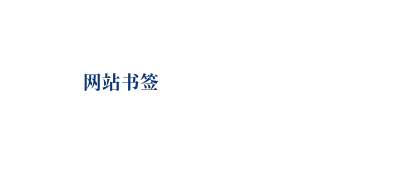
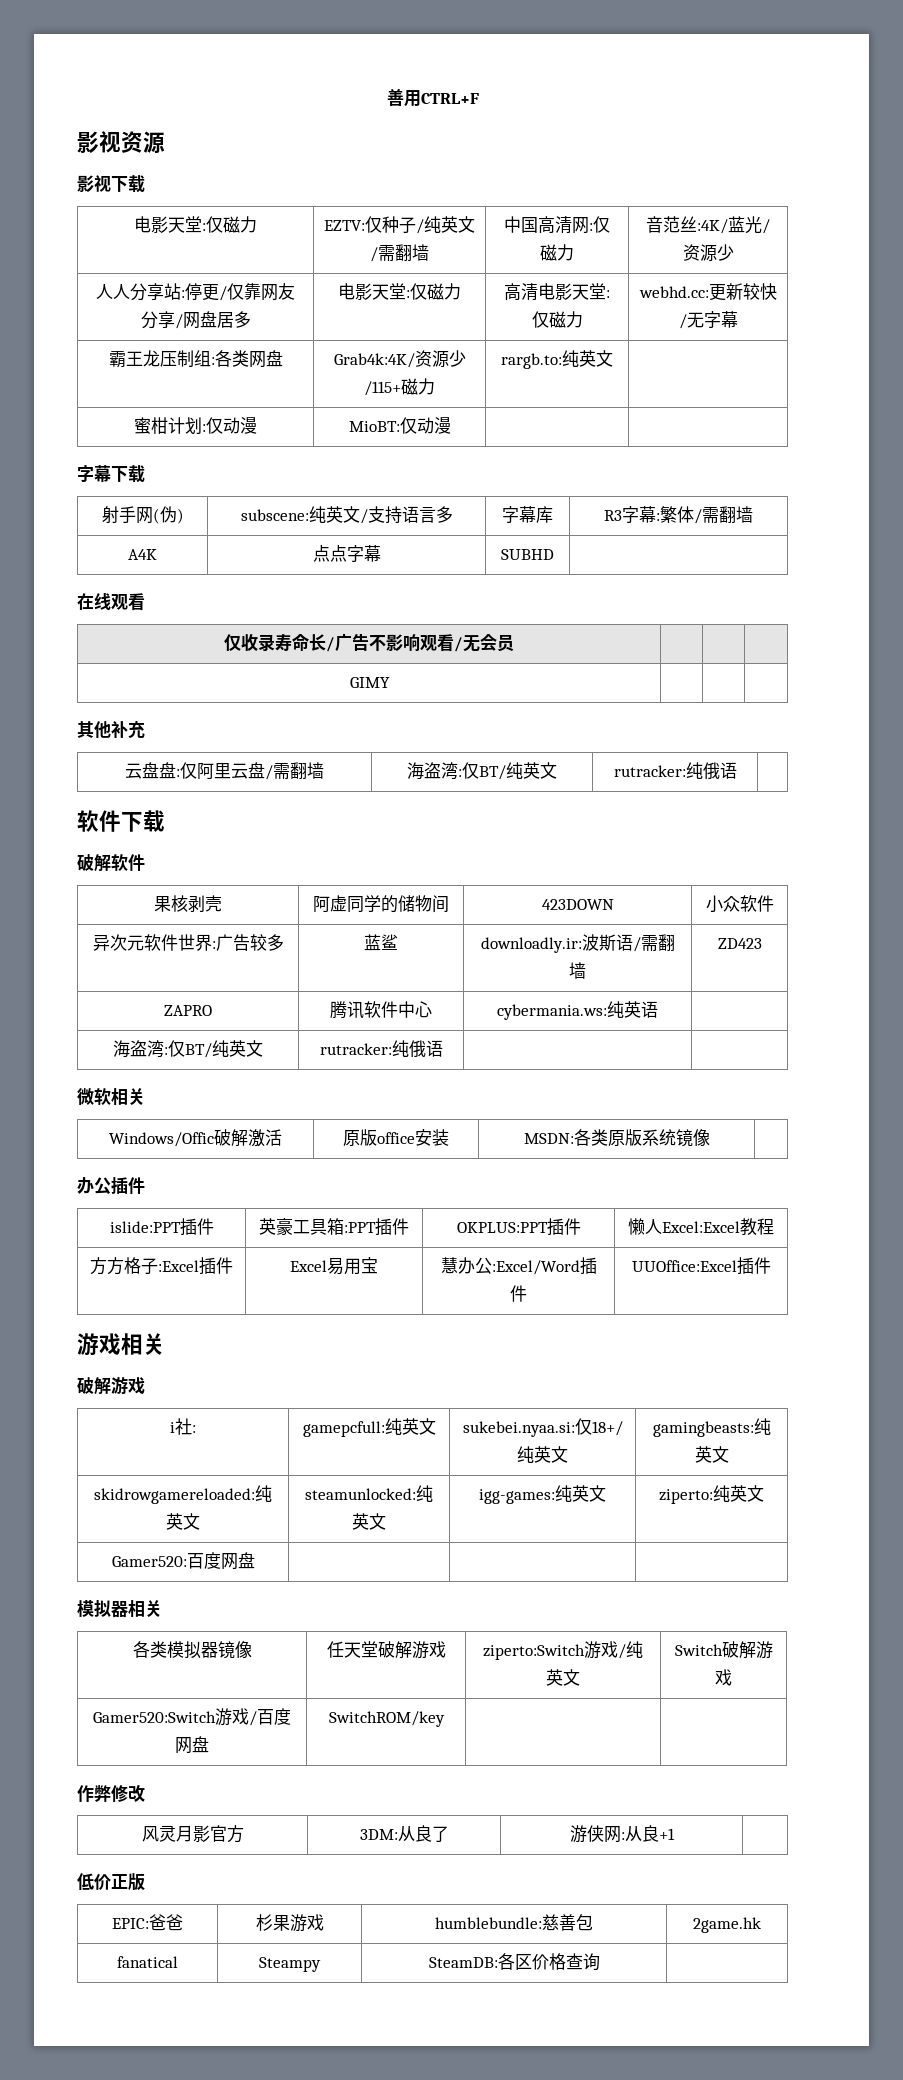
[83,73,159,91] 网站书签 -> [386,89,479,107] [77,131,165,154] [77,175,145,193] [134,216,257,233] [324,216,475,234] [370,244,429,262] [504,216,610,234] [540,244,574,261] [646,216,770,234] [682,244,734,262] [96,283,295,301] [140,311,251,329] [338,283,461,300] [504,283,610,301] [531,311,583,328] [638,283,777,301] [678,311,738,329] [108,350,283,368] [333,350,466,368] [364,378,435,396] [501,350,613,369] [134,417,257,434] [348,417,451,434] [77,465,145,483] [101,506,184,524] [240,506,453,524] [502,506,553,523] [604,506,753,524] [128,549,157,560] [312,545,381,562] [501,549,554,560] [77,593,145,611] [224,634,514,652] [349,677,390,688] [77,721,145,739] [124,762,324,780] [407,762,557,780] [613,762,737,780] [77,810,165,832] [77,854,145,872] [154,895,222,913] [313,895,449,913] [541,899,614,910] [705,895,774,913] [92,934,284,951] [364,934,398,951] [480,934,675,953] [569,962,586,979] [717,938,762,949] [164,1005,212,1016] [330,1001,432,1019] [497,1001,658,1020] [113,1040,263,1058] [319,1040,443,1058] [77,1088,145,1106] [109,1129,282,1147] [343,1129,449,1146] [523,1129,710,1147] [77,1177,145,1194] [109,1218,214,1236] [259,1218,409,1236] [456,1218,581,1236] [628,1218,774,1236] [90,1257,233,1275] [290,1257,378,1275] [440,1257,597,1275] [510,1285,527,1302] [631,1257,771,1275] [77,1333,165,1356] [77,1377,145,1395] [170,1418,196,1435] [302,1418,436,1437] [462,1418,623,1437] [517,1446,568,1463] [652,1418,771,1437] [694,1446,729,1463] [94,1485,272,1504] [166,1513,200,1530] [305,1485,433,1502] [352,1513,386,1530] [479,1485,606,1504] [659,1485,764,1504] [111,1552,255,1570] [77,1600,162,1618] [132,1641,252,1659] [326,1641,446,1659] [483,1641,643,1660] [546,1669,580,1686] [674,1641,773,1659] [715,1669,732,1686] [93,1708,291,1726] [175,1736,209,1754] [328,1711,445,1727] [77,1784,145,1802] [141,1825,244,1843] [359,1825,449,1842] [569,1825,675,1843] [77,1873,145,1891] [112,1914,183,1931] [255,1914,324,1932] [435,1914,593,1931] [693,1917,761,1933] [117,1956,178,1968] [259,1957,321,1972] [428,1953,600,1971] 善用CTRL+F // 影视资源 // 影视下载 // 电影天堂:仅磁力 | EZTV:仅种子/纯英文/需翻墙 | 中国高清网:仅磁力 | 音范丝:4K/蓝光/资源少 // 人人分享站:停更/仅靠网友分享/网盘居多 | 电影天堂:仅磁力 | 高清电影天堂:仅磁力 | webhd.cc:更新较快/无字幕 // 霸王龙压制组:各类网盘 | Grab4k:4K/资源少/115+磁力 | rargb.to:纯英文 | // 蜜柑计划:仅动漫 | MioBT:仅动漫 | | // 字幕下载 // 射手网(伪) | subscene:纯英文/支持语言多 | 字幕库 | R3字幕:繁体/需翻墙 // A4K | 点点字幕 | SUBHD | // 在线观看 // 仅收录寿命长/广告不影响观看/无会员 | | | // GIMY | | | // 其他补充 // 云盘盘:仅阿里云盘/需翻墙 | 海盗湾:仅BT/纯英文 | rutracker:纯俄语 | // 软件下载 // 破解软件 // 果核剥壳 | 阿虚同学的储物间 | 423DOWN | 小众软件 // 异次元软件世界:广告较多 | 蓝鲨 | downloadly.ir:波斯语/需翻墙 | ZD423 // ZAPRO | 腾讯软件中心 | cybermania.ws:纯英语 | // 海盗湾:仅BT/纯英文 | rutracker:纯俄语 | | // 微软相关 // Windows/Offic破解激活 | 原版office安装 | MSDN:各类原版系统镜像 | // 办公插件 // islide:PPT插件 | 英豪工具箱:PPT插件 | OKPLUS:PPT插件 | 懒人Excel:Excel教程 // 方方格子:Excel插件 | Excel易用宝 | 慧办公:Excel/Word插件 | UUOffice:Excel插件 // 游戏相关 // 破解游戏 // i社: | gamepcfull:纯英文 | sukebei.nyaa.si:仅18+/纯英文 | gamingbeasts:纯英文 // skidrowgamereloaded:纯英文 | steamunlocked:纯英文 | igg-games:纯英文 | ziperto:纯英文 // Gamer520:百度网盘 | | | // 模拟器相关 // 各类模拟器镜像 | 任天堂破解游戏 | ziperto:Switch游戏/纯英文 | Switch破解游戏 // Gamer520:Switch游戏/百度网盘 | SwitchROM/key | | // 作弊修改 // 风灵月影官方 | 3DM:从良了 | 游侠网:从良+1 | // 低价正版 // EPIC:爸爸 | 杉果游戏 | humblebundle:慈善包 | 2game.hk // fanatical | Steampy | SteamDB:各区价格查询 |

